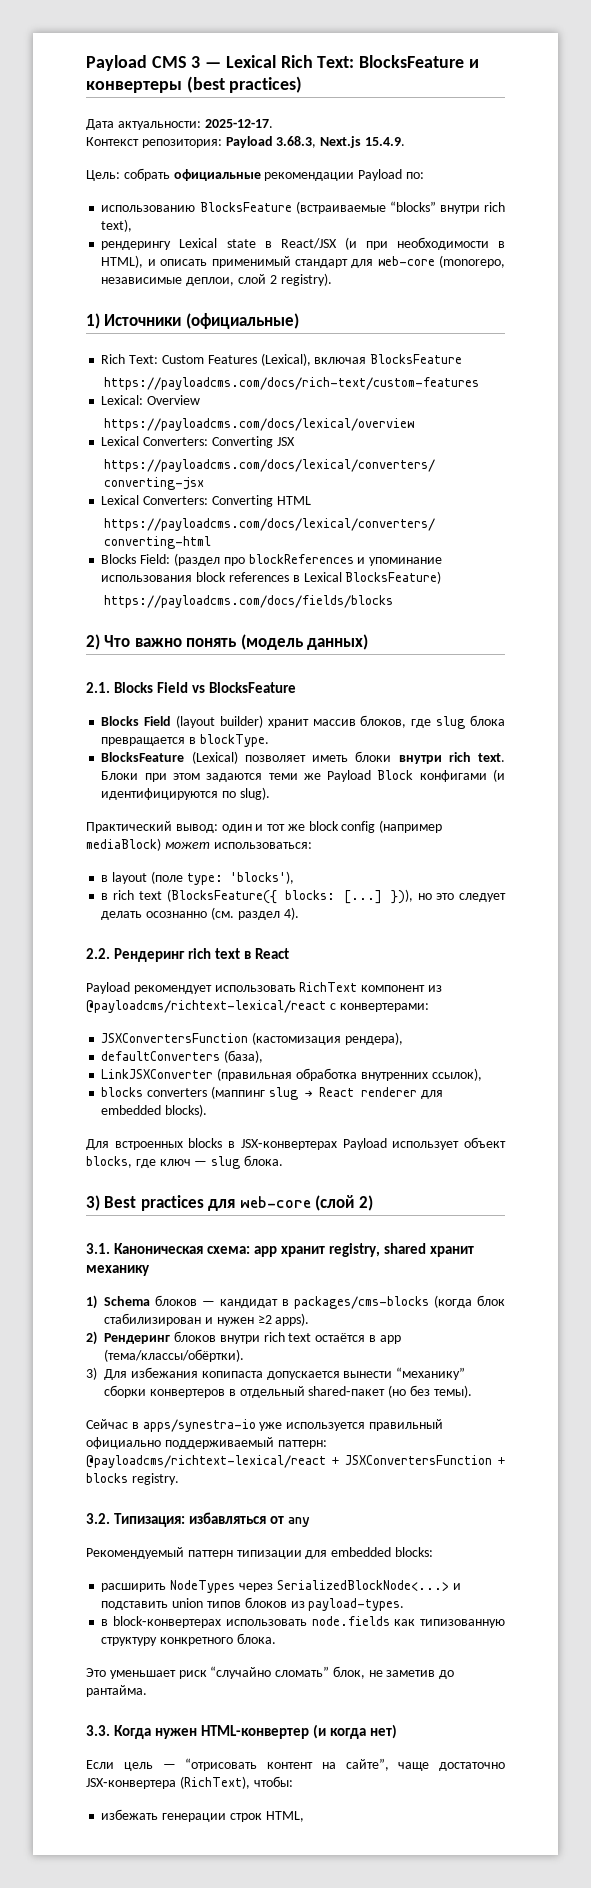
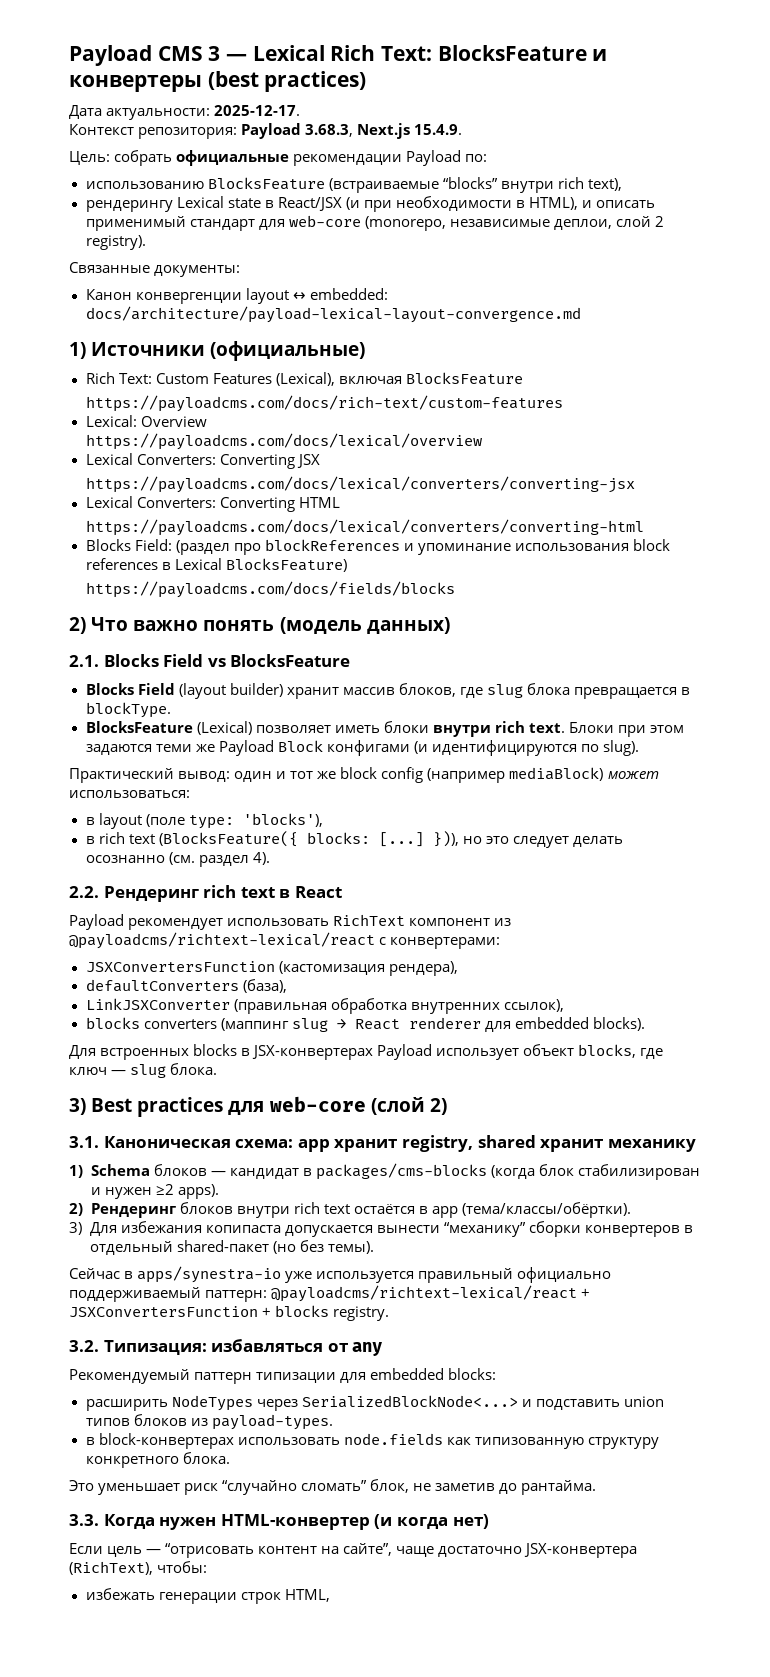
(332, 279) none -> [69,262,241,277] [85,288,388,304] [85,306,581,323] // Связанные документы: // Канон конвергенции layout ↔ embedded: docs/architecture/payload-lexical-layout-convergence.md

